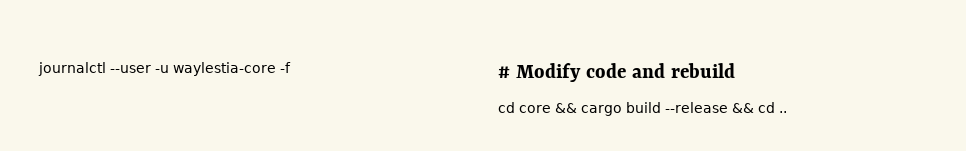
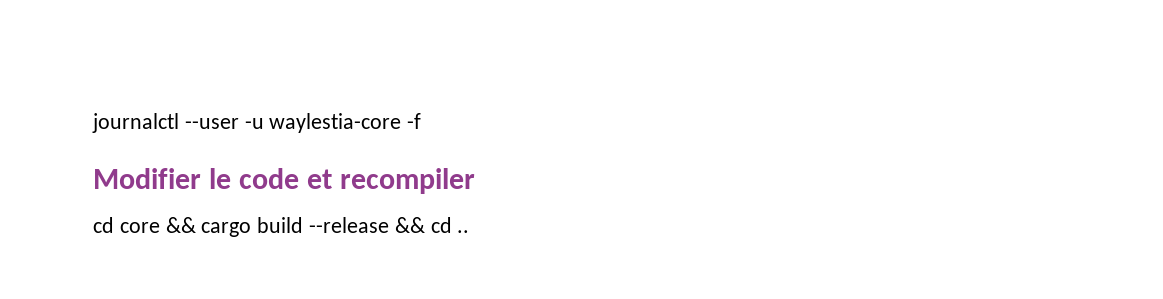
[498,63,735,82] # Modify code and rebuild -> [93,168,476,194] Modifier le code et recompiler

